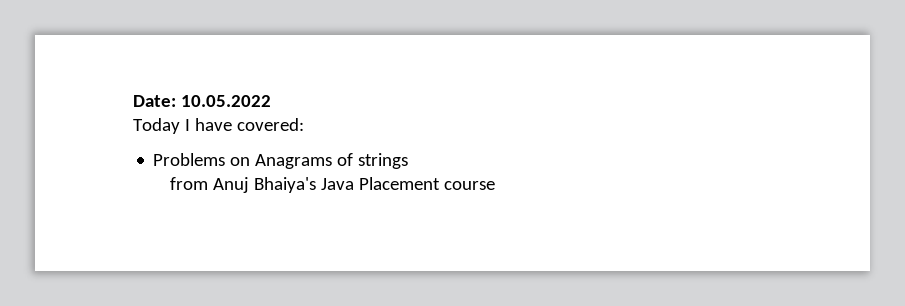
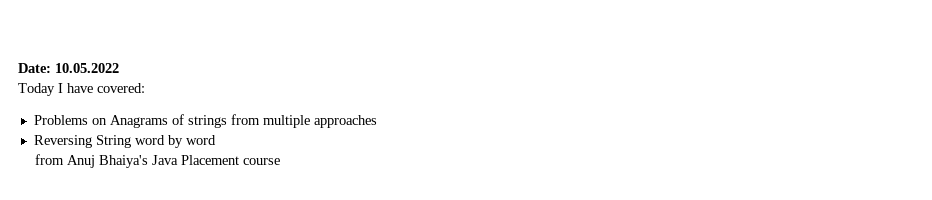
(409, 161) none -> [230,114,377,128] [33,135,216,148] from multiple approaches // Reversing String word by word

